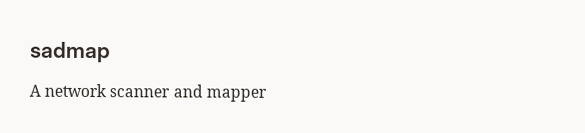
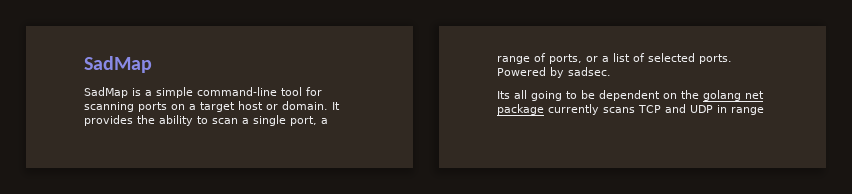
[30,41,111,64] [29,83,267,102] sadmap // A network scanner and mapper -> [84,56,152,73] [84,87,322,98] [84,101,340,112] [84,115,328,126] [497,53,732,64] [497,67,611,78] [497,90,764,101] [497,104,764,115] SadMap // SadMap is a simple command-line tool for scanning ports on a target host or domain. It provides the ability to scan a single port, a range of ports, or a list of selected ports. Powered by sadsec. // Its all going to be dependent on the golang net package currently scans TCP and UDP in range

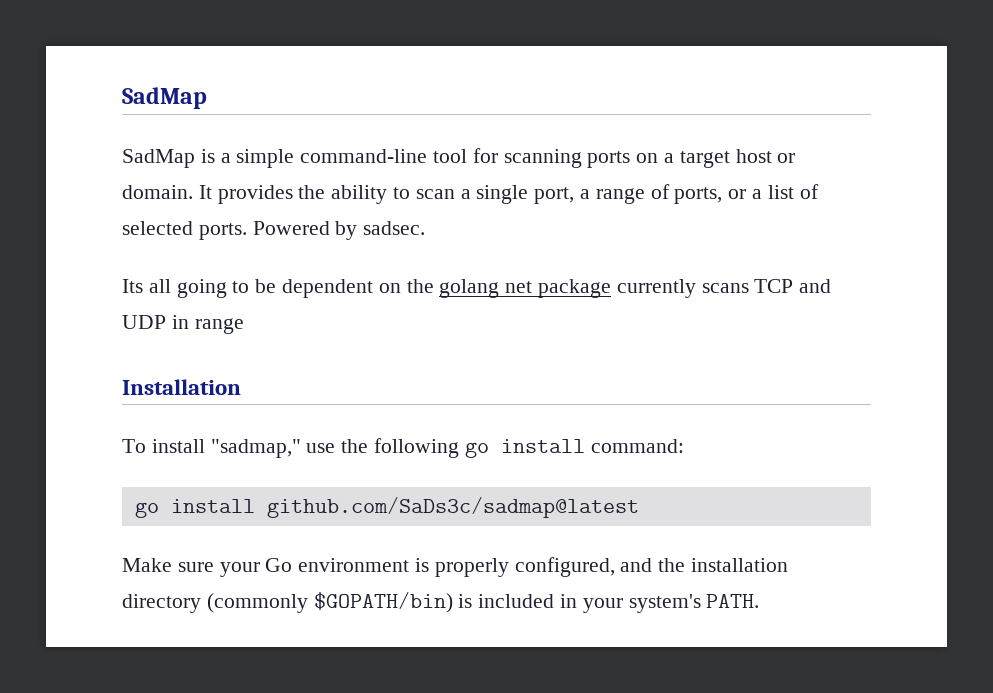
(764, 111) none -> [122,379,241,395] [122,438,684,458] [134,497,639,518] [122,557,789,577] [122,592,760,613] // Installation // To install "sadmap," use the following go install command: // go install github.com/SaDs3c/sadmap@latest // Make sure your Go environment is properly configured, and the installation directory (commonly $GOPATH/bin) is included in your system's PATH.

